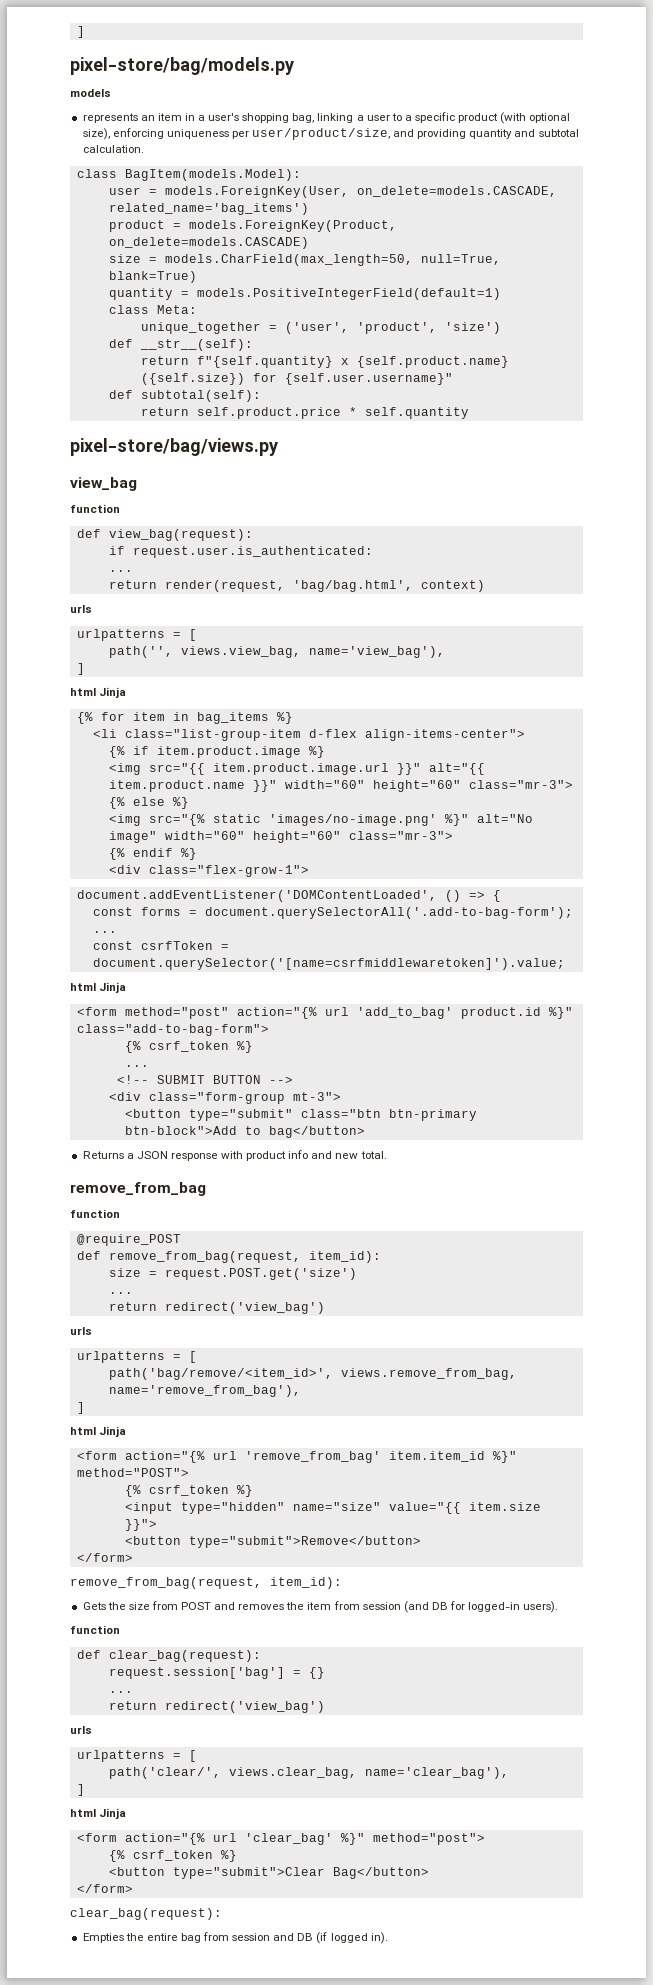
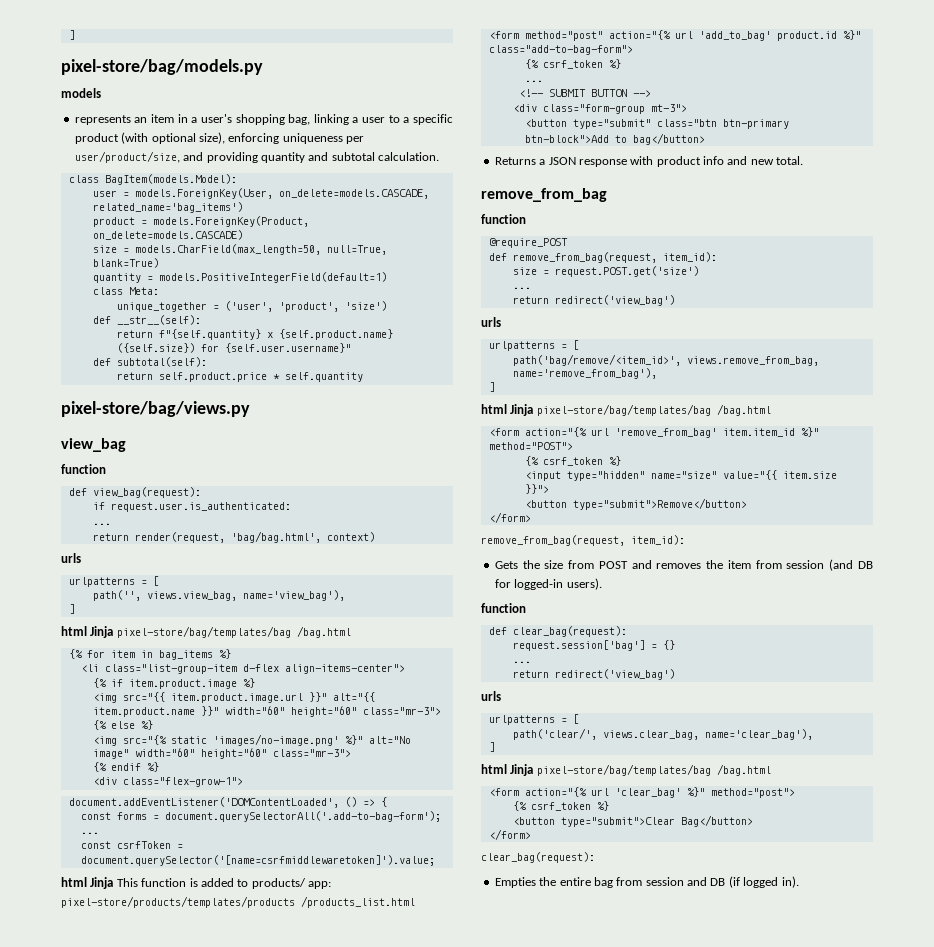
(127, 692) none -> [116,626,351,638] pixel-store/bag/templates/bag /bag.html
(127, 987) none -> [116,878,331,889] [61,896,415,908] This function is added to products/ app: pixel-store/products/templates/products /products_list.html
(127, 1431) none -> [536,404,771,416] pixel-store/bag/templates/bag /bag.html
(127, 1813) none -> [536,764,771,776] pixel-store/bag/templates/bag /bag.html

